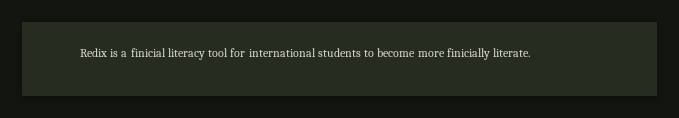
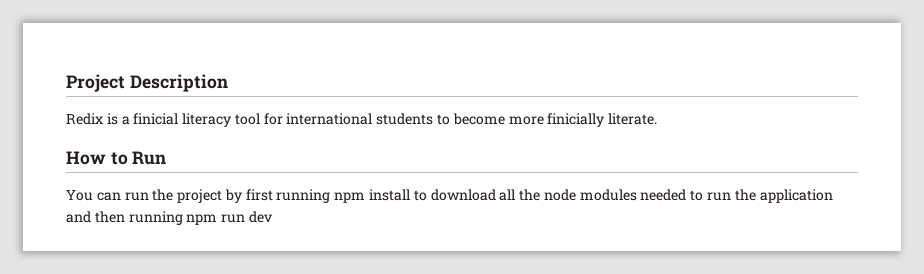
(80, 52) none -> [66,74,228,92] Project Description //
(531, 52) none -> [66,151,167,165] [66,189,833,203] [66,211,273,225] // How to Run // You can run the project by first running npm install to download all the node modules needed to run the application and then running npm run dev

